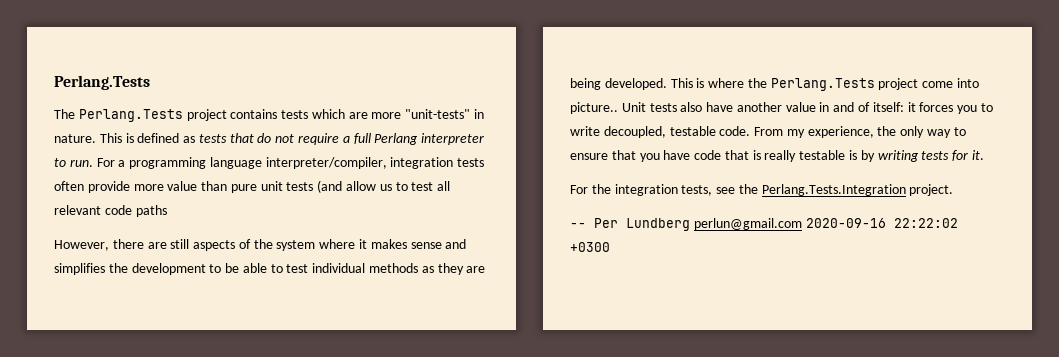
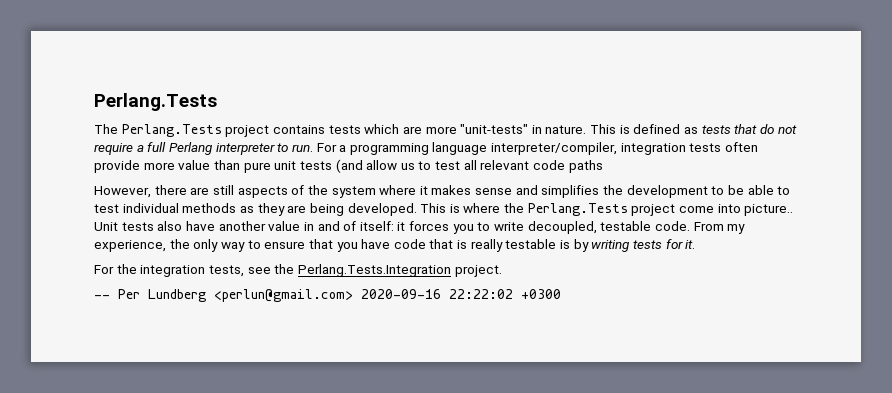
[693,218,802,230] perlun@gmail.com -> [214,289,353,302] <perlun@gmail.com>

